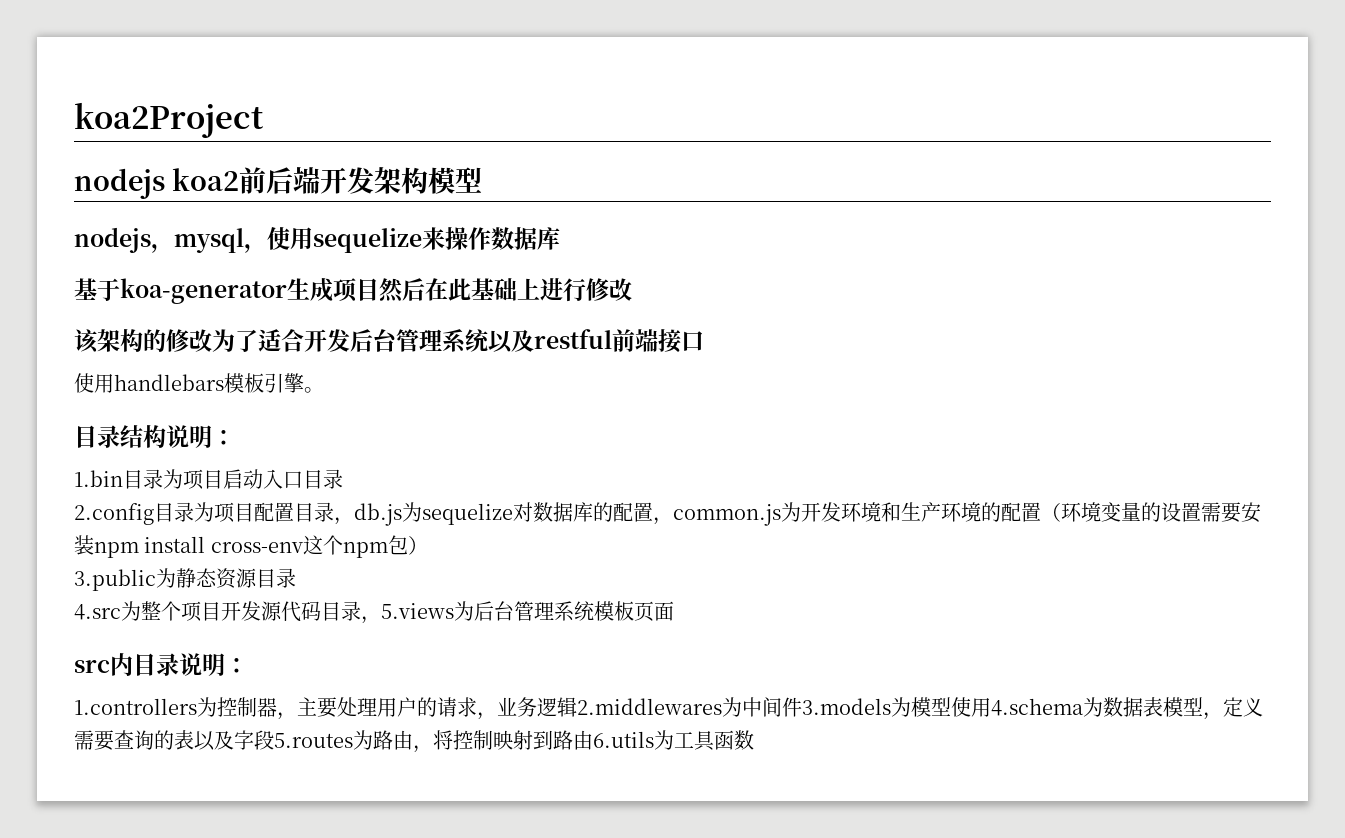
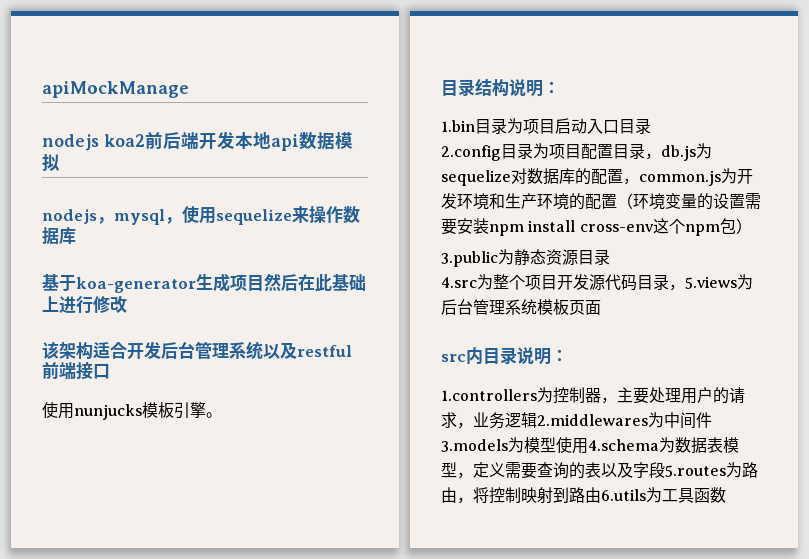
[74,102,264,138] koa2Project -> [42,81,189,98] apiMockManage
[374,167,483,194] 架构模型 -> [234,132,353,151] [42,154,60,171] 本地api数据模拟
[143,329,258,352] 的修改为了 -> (93, 350) none
[114,374,224,391] handlebars -> [74,404,142,420] nunjucks

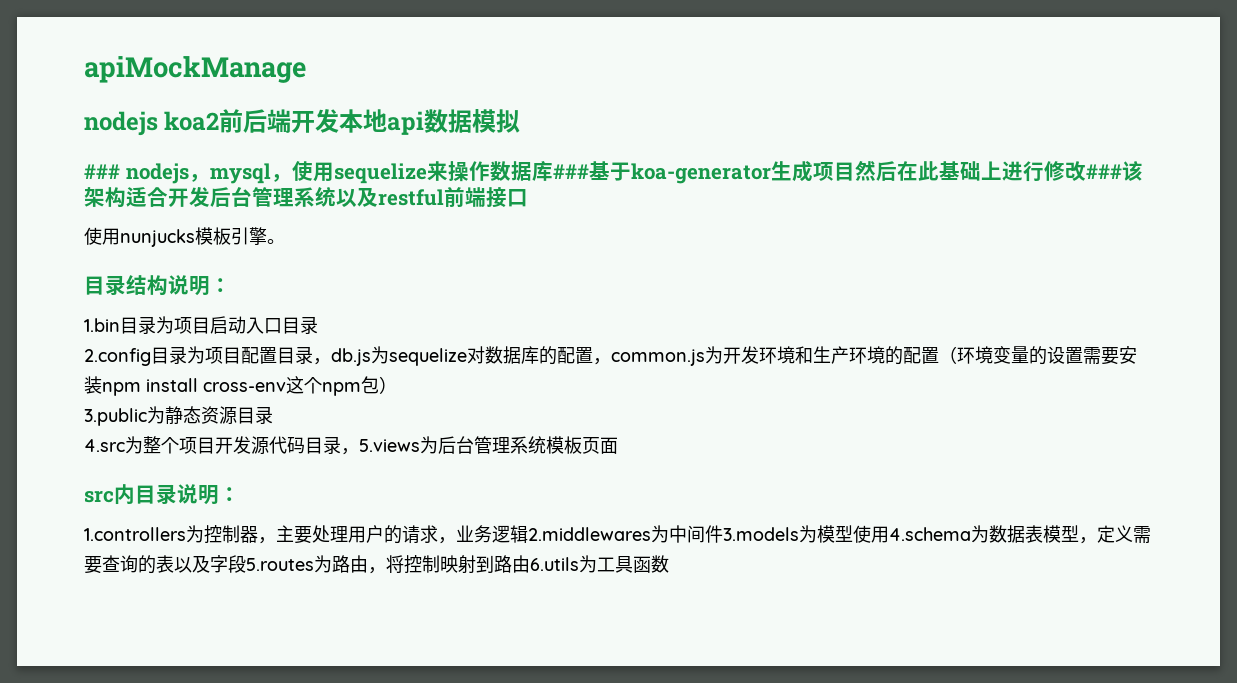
(60, 162) none -> [84,164,120,179] ###
(76, 236) // -> [552,164,589,179] ###
(127, 304) // -> [1085,164,1122,179] ###

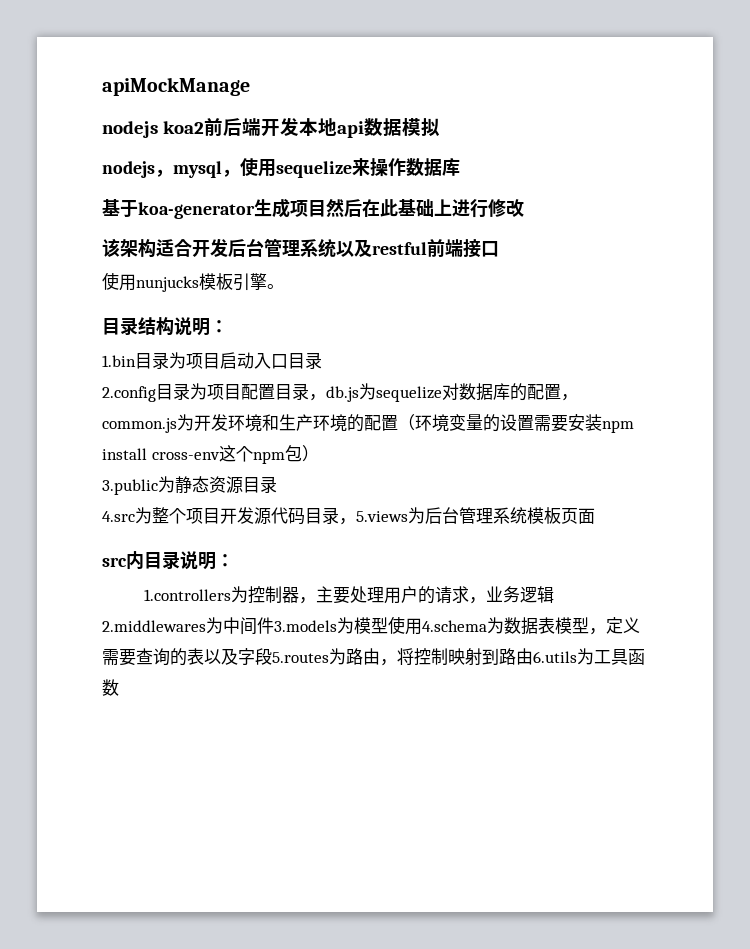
[84,164,120,179] ### -> (440, 127) none
[552,164,589,179] ### -> (460, 167) //
[1085,164,1122,179] ### -> (524, 208) //

